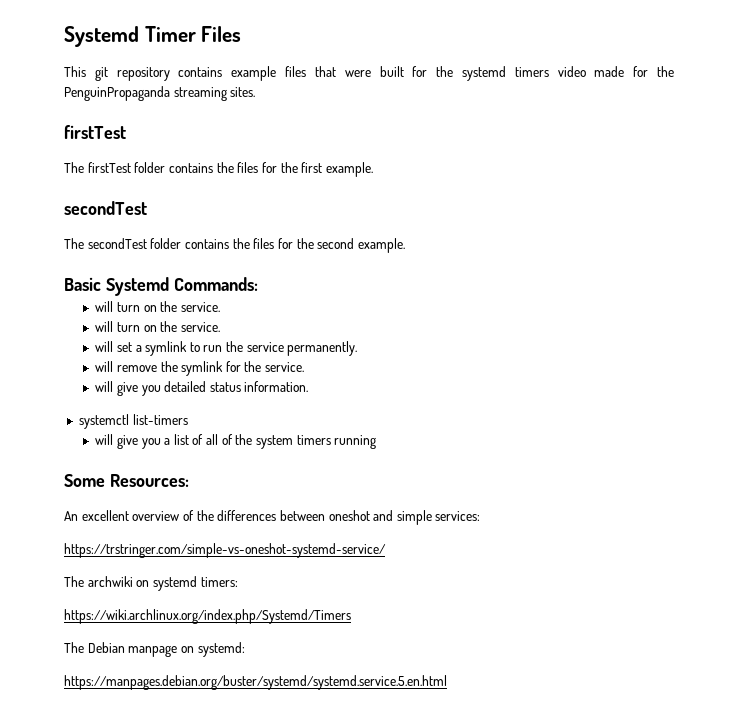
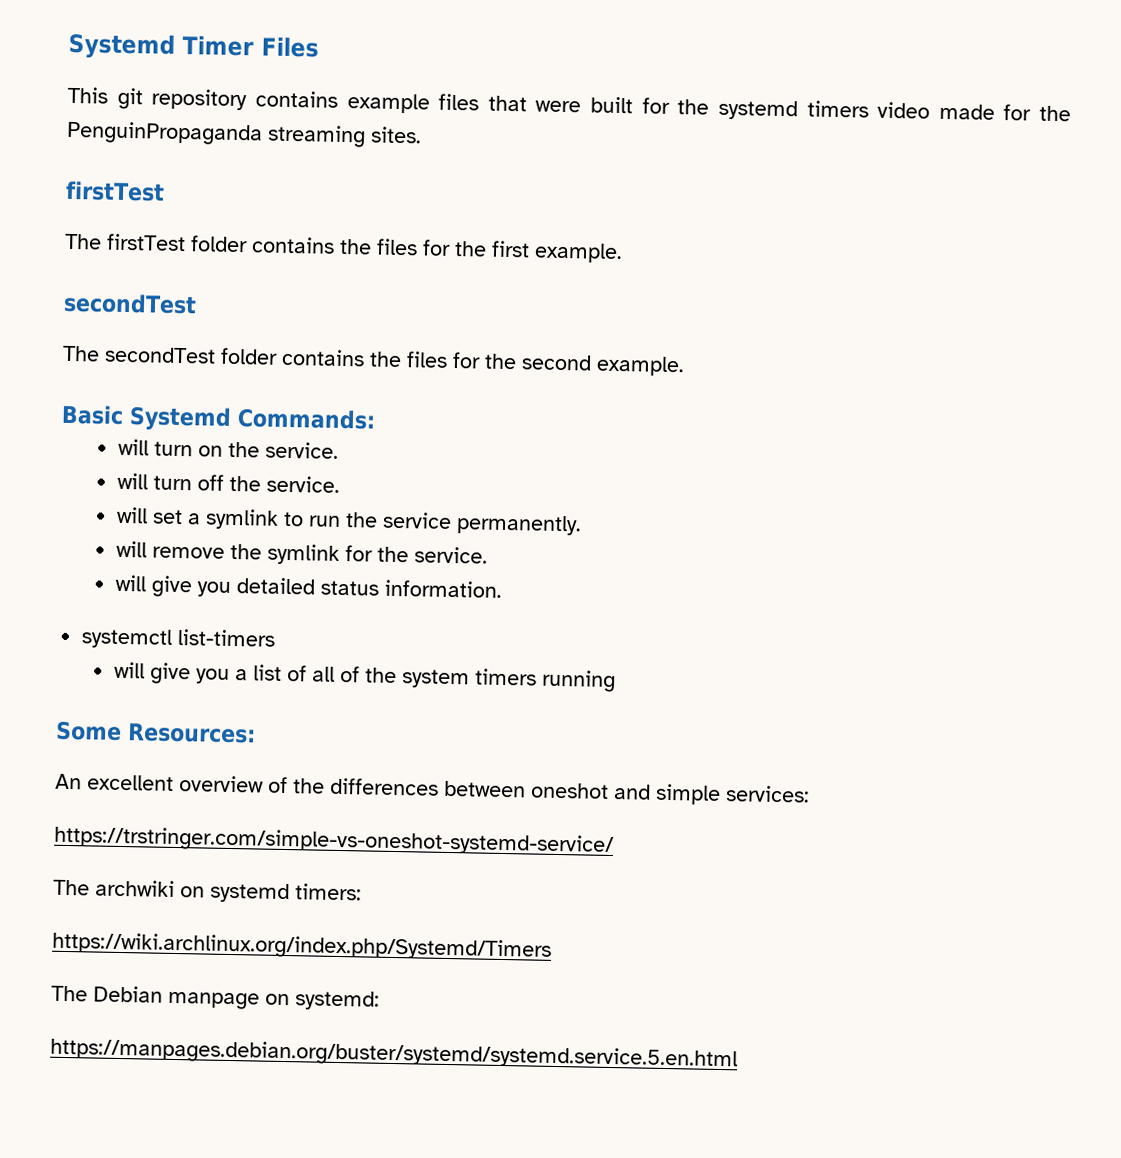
[143,325,157,332] on -> [197,474,225,491] off

